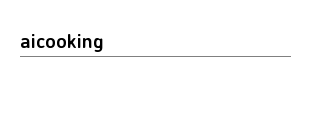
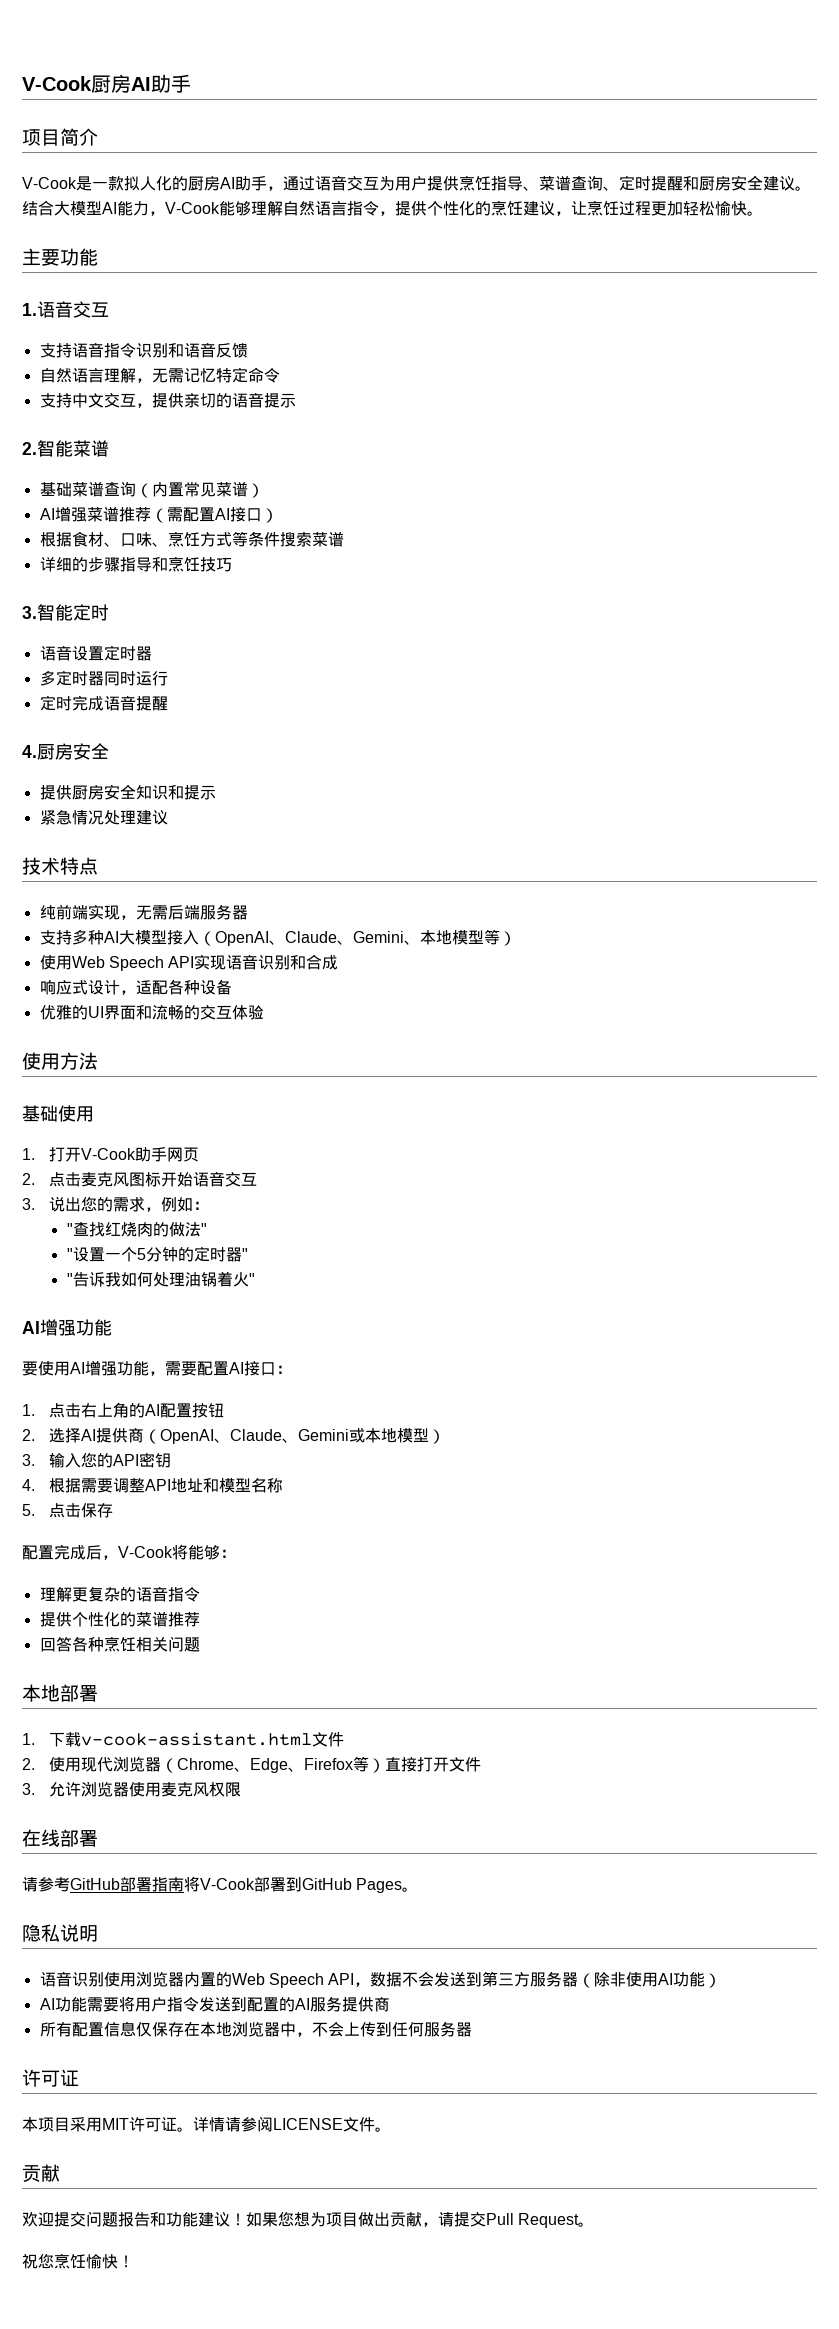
[20,34,104,52] aicooking -> [22,74,191,93] [22,128,98,146] [22,175,811,191] [22,200,763,216] [22,248,98,266] [22,301,109,318] [39,342,248,358] [39,367,280,383] [39,392,296,408] [22,440,109,457] [39,481,264,498] [39,506,278,523] [39,531,344,547] [39,556,232,572] [22,604,109,621] [39,645,152,661] [39,670,168,686] [39,695,168,711] [22,743,109,760] [39,784,216,800] [39,810,168,825] [22,857,98,875] [39,904,248,920] [39,929,516,946] [39,954,339,971] [39,979,232,995] [39,1005,264,1020] [22,1052,98,1070] [22,1105,94,1122] [22,1147,199,1162] [22,1171,257,1187] [22,1196,209,1212] [66,1222,207,1237] [66,1246,248,1262] [66,1271,255,1287] [22,1319,112,1336] [22,1360,292,1376] [22,1402,224,1418] [22,1428,445,1444] [22,1452,171,1468] [22,1478,283,1493] [22,1503,113,1518] [22,1544,236,1560] [39,1586,200,1602] [39,1612,200,1627] [39,1636,200,1652] [22,1684,98,1702] [22,1732,344,1747] [22,1756,481,1773] [22,1781,241,1797] [22,1829,98,1847] [22,1876,419,1893] [22,1924,98,1942] [39,1971,722,1988] [39,1996,390,2012] [39,2021,472,2037] [22,2069,79,2087] [22,2116,391,2132] [22,2164,60,2182] [22,2211,595,2228] [22,2253,134,2269] V-Cook厨房AI助手 // 项目简介 // V-Cook是一款拟人化的厨房AI助手，通过语音交互为用户提供烹饪指导、菜谱查询、定时提醒和厨房安全建议。结合大模型AI能力，V-Cook能够理解自然语言指令，提供个性化的烹饪建议，让烹饪过程更加轻松愉快。 // 主要功能 // 1.语音交互 // 支持语音指令识别和语音反馈 // 自然语言理解，无需记忆特定命令 // 支持中文交互，提供亲切的语音提示 // 2.智能菜谱 // 基础菜谱查询（内置常见菜谱） // AI增强菜谱推荐（需配置AI接口） // 根据食材、口味、烹饪方式等条件搜索菜谱 // 详细的步骤指导和烹饪技巧 // 3.智能定时 // 语音设置定时器 // 多定时器同时运行 // 定时完成语音提醒 // 4.厨房安全 // 提供厨房安全知识和提示 // 紧急情况处理建议 // 技术特点 // 纯前端实现，无需后端服务器 // 支持多种AI大模型接入（OpenAI、Claude、Gemini、本地模型等） // 使用Web Speech API实现语音识别和合成 // 响应式设计，适配各种设备 // 优雅的UI界面和流畅的交互体验 // 使用方法 // 基础使用 // 1.打开V-Cook助手网页 // 2.点击麦克风图标开始语音交互 // 3.说出您的需求，例如： // "查找红烧肉的做法" // "设置一个5分钟的定时器" // "告诉我如何处理油锅着火" // AI增强功能 // 要使用AI增强功能，需要配置AI接口： // 1.点击右上角的AI配置按钮 // 2.选择AI提供商（OpenAI、Claude、Gemini或本地模型） // 3.输入您的API密钥 // 4.根据需要调整API地址和模型名称 // 5.点击保存 // 配置完成后，V-Cook将能够： // 理解更复杂的语音指令 // 提供个性化的菜谱推荐 // 回答各种烹饪相关问题 // 本地部署 // 1.下载v-cook-assistant.html文件 // 2.使用现代浏览器（Chrome、Edge、Firefox等）直接打开文件 // 3.允许浏览器使用麦克风权限 // 在线部署 // 请参考GitHub部署指南将V-Cook部署到GitHub Pages。 // 隐私说明 // 语音识别使用浏览器内置的Web Speech API，数据不会发送到第三方服务器（除非使用AI功能） // AI功能需要将用户指令发送到配置的AI服务提供商 // 所有配置信息仅保存在本地浏览器中，不会上传到任何服务器 // 许可证 // 本项目采用MIT许可证。详情请参阅LICENSE文件。 // 贡献 // 欢迎提交问题报告和功能建议！如果您想为项目做出贡献，请提交Pull Request。 // 祝您烹饪愉快！

